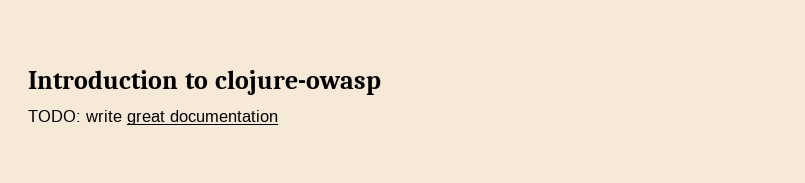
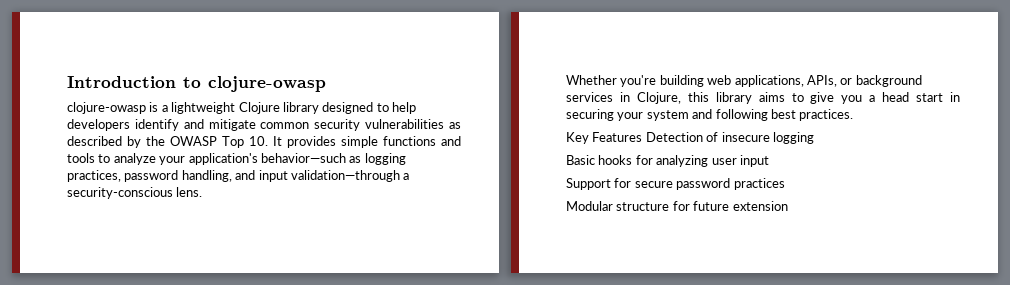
[28,110,278,125] TODO: write great documentation -> [67,102,416,114] [67,119,461,131] [67,136,461,148] [67,153,406,165] [67,170,410,182] [67,187,203,199] [566,75,922,87] [566,92,960,104] [566,109,854,121] [566,132,814,144] [566,155,769,167] [566,178,785,190] [566,201,788,211] clojure-owasp is a lightweight Clojure library designed to help developers identify and mitigate common security vulnerabilities as described by the OWASP Top 10. It provides simple functions and tools to analyze your application's behavior—such as logging practices, password handling, and input validation—through a security-conscious lens. // Whether you're building web applications, APIs, or background services in Clojure, this library aims to give you a head start in securing your system and following best practices. // Key Features Detection of insecure logging // Basic hooks for analyzing user input // Support for secure password practices // Modular structure for future extension

